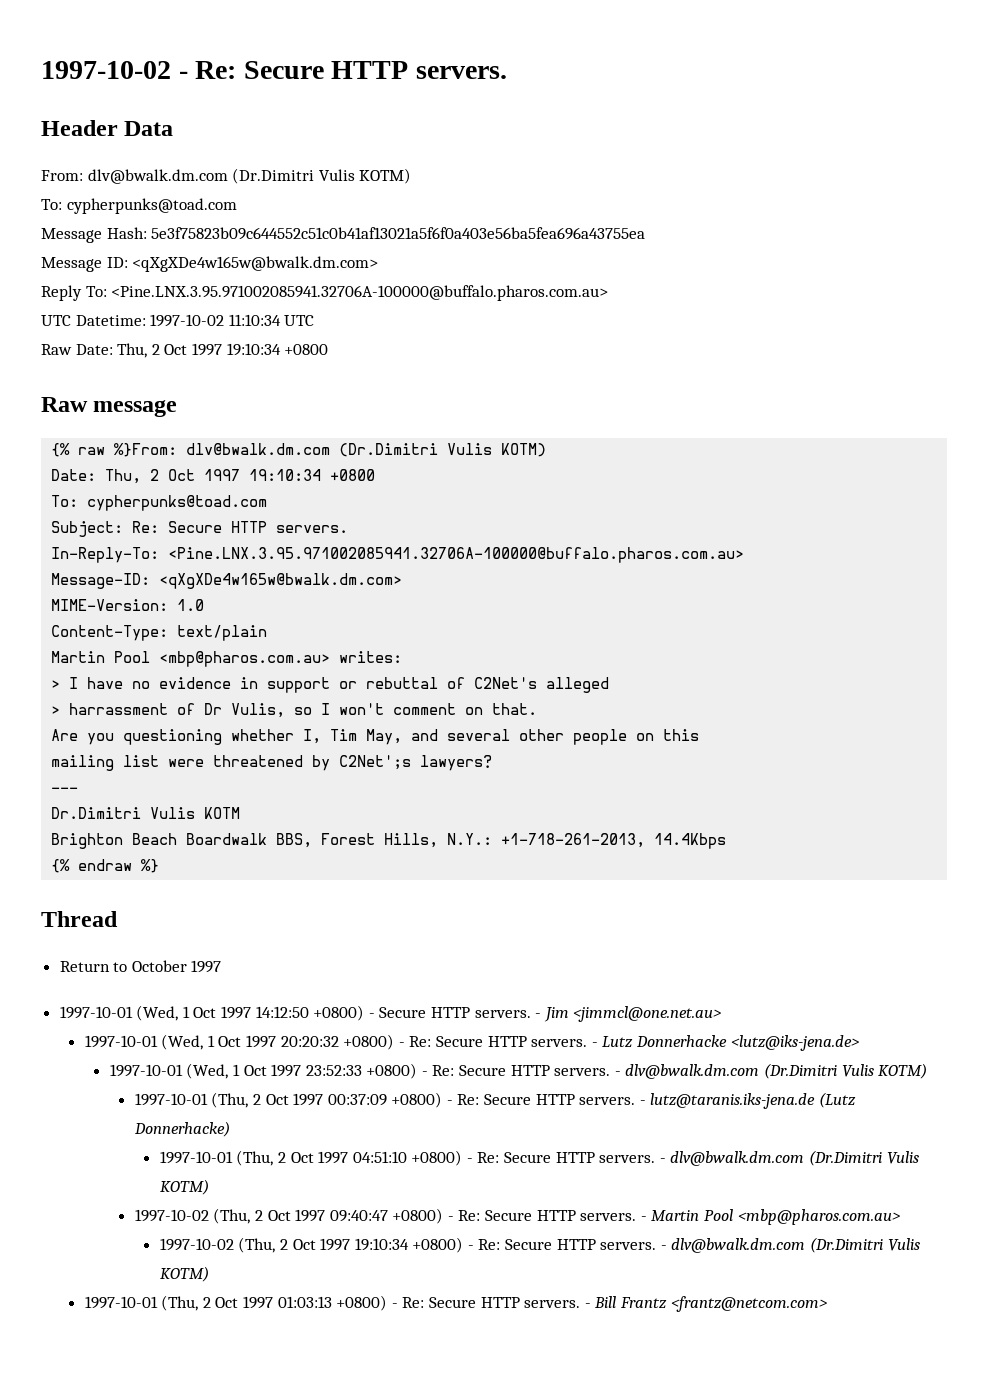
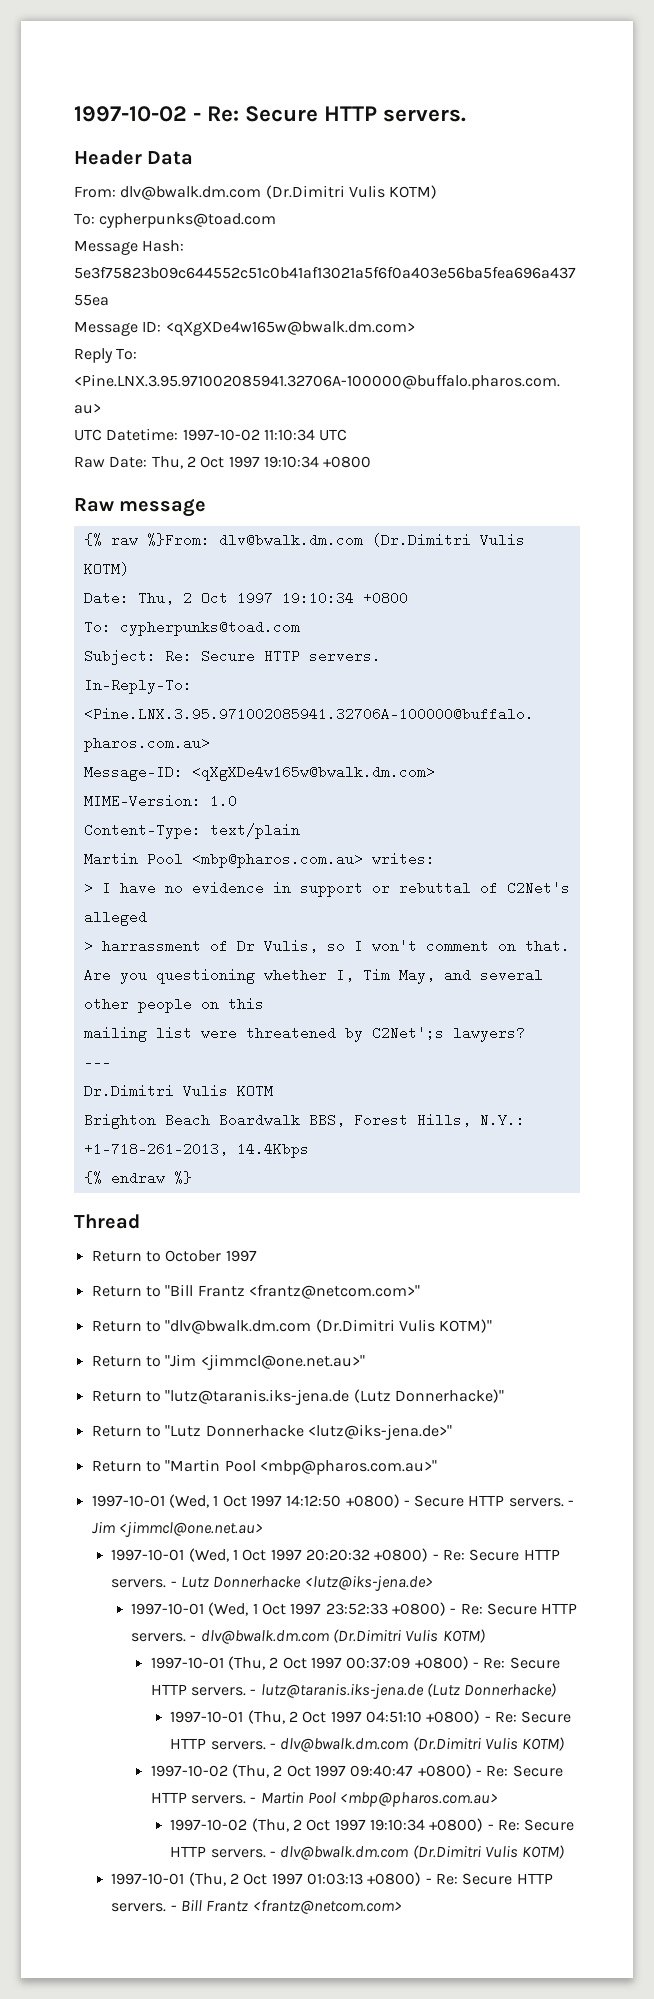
(222, 966) none -> [91,1284,420,1299] [91,1319,493,1334] [91,1354,365,1370] [91,1389,504,1405] [91,1424,452,1440] [91,1459,437,1475] // Return to "Bill Frantz <frantz@netcom.com>" // Return to "dlv@bwalk.dm.com (Dr.Dimitri Vulis KOTM)" // Return to "Jim <jimmcl@one.net.au>" // Return to "lutz@taranis.iks-jena.de (Lutz Donnerhacke)" // Return to "Lutz Donnerhacke <lutz@iks-jena.de>" // Return to "Martin Pool <mbp@pharos.com.au>"

